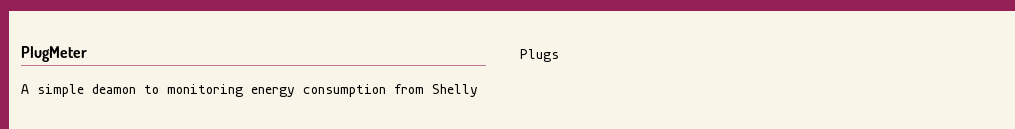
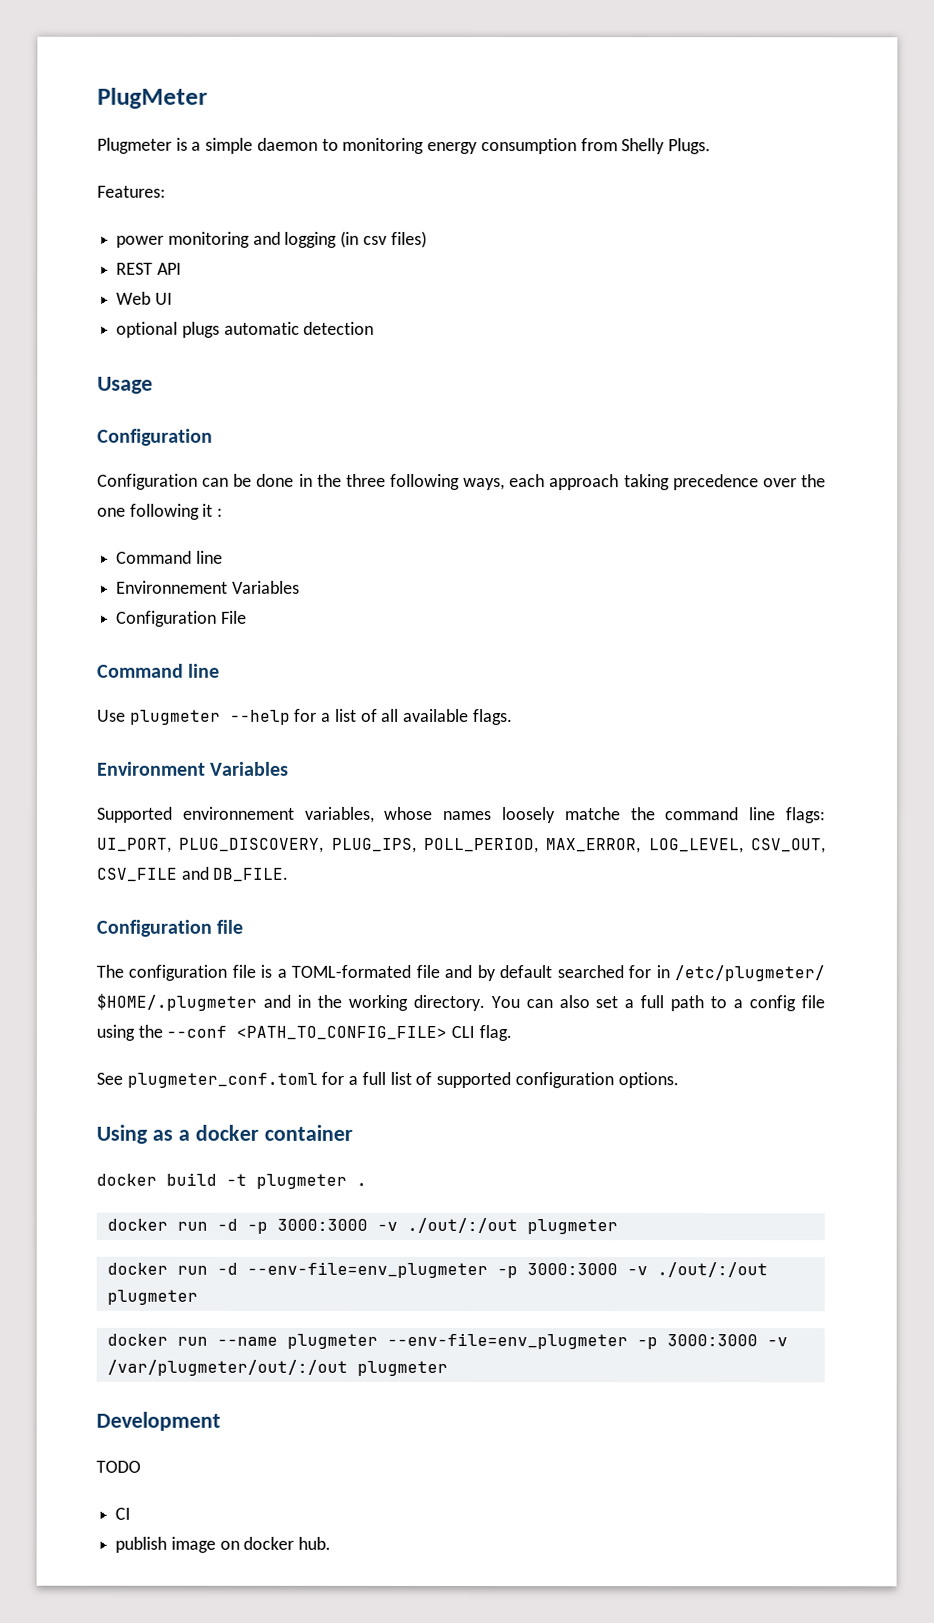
[21,84,136,97] A simple deamon -> [97,137,318,154] Plugmeter is a simple daemon
[520,49,559,62] Plugs -> [667,138,711,155] [97,185,166,198] [116,230,427,248] [116,262,182,275] [116,291,173,305] [116,321,375,338] [97,376,153,394] [97,428,213,446] [97,473,826,491] [97,503,224,520] [116,550,223,564] [116,580,300,594] [116,610,247,627] [97,663,221,678] [97,708,513,726] [97,761,290,776] [96,806,826,824] [96,837,826,854] [96,866,289,882] [96,919,244,937] [96,964,825,982] [96,993,825,1012] [96,1024,512,1042] [96,1071,679,1089] [96,1124,353,1144] [96,1172,367,1189] [106,1217,618,1235] [106,1261,768,1279] [106,1289,198,1305] [106,1332,788,1350] [106,1359,448,1376] [96,1411,221,1431] [96,1460,141,1473] [115,1507,132,1520] [115,1536,332,1553] Plugs. // Features: // power monitoring and logging (in csv files) // REST API // Web UI // optional plugs automatic detection // Usage // Configuration // Configuration can be done in the three following ways, each approach taking precedence over the one following it : // Command line // Environnement Variables // Configuration File // Command line // Use plugmeter --help for a list of all available flags. // Environment Variables // Supported environnement variables, whose names loosely matche the command line flags: UI_PORT, PLUG_DISCOVERY, PLUG_IPS, POLL_PERIOD, MAX_ERROR, LOG_LEVEL, CSV_OUT, CSV_FILE and DB_FILE. // Configuration file // The configuration file is a TOML-formated file and by default searched for in /etc/plugmeter/ $HOME/.plugmeter and in the working directory. You can also set a full path to a config file using the --conf <PATH_TO_CONFIG_FILE> CLI flag. // See plugmeter_conf.toml for a full list of supported configuration options. // Using as a docker container // docker build -t plugmeter . // docker run -d -p 3000:3000 -v ./out/:/out plugmeter // docker run -d --env-file=env_plugmeter -p 3000:3000 -v ./out/:/out plugmeter // docker run --name plugmeter --env-file=env_plugmeter -p 3000:3000 -v /var/plugmeter/out/:/out plugmeter // Development // TODO // CI // publish image on docker hub.

